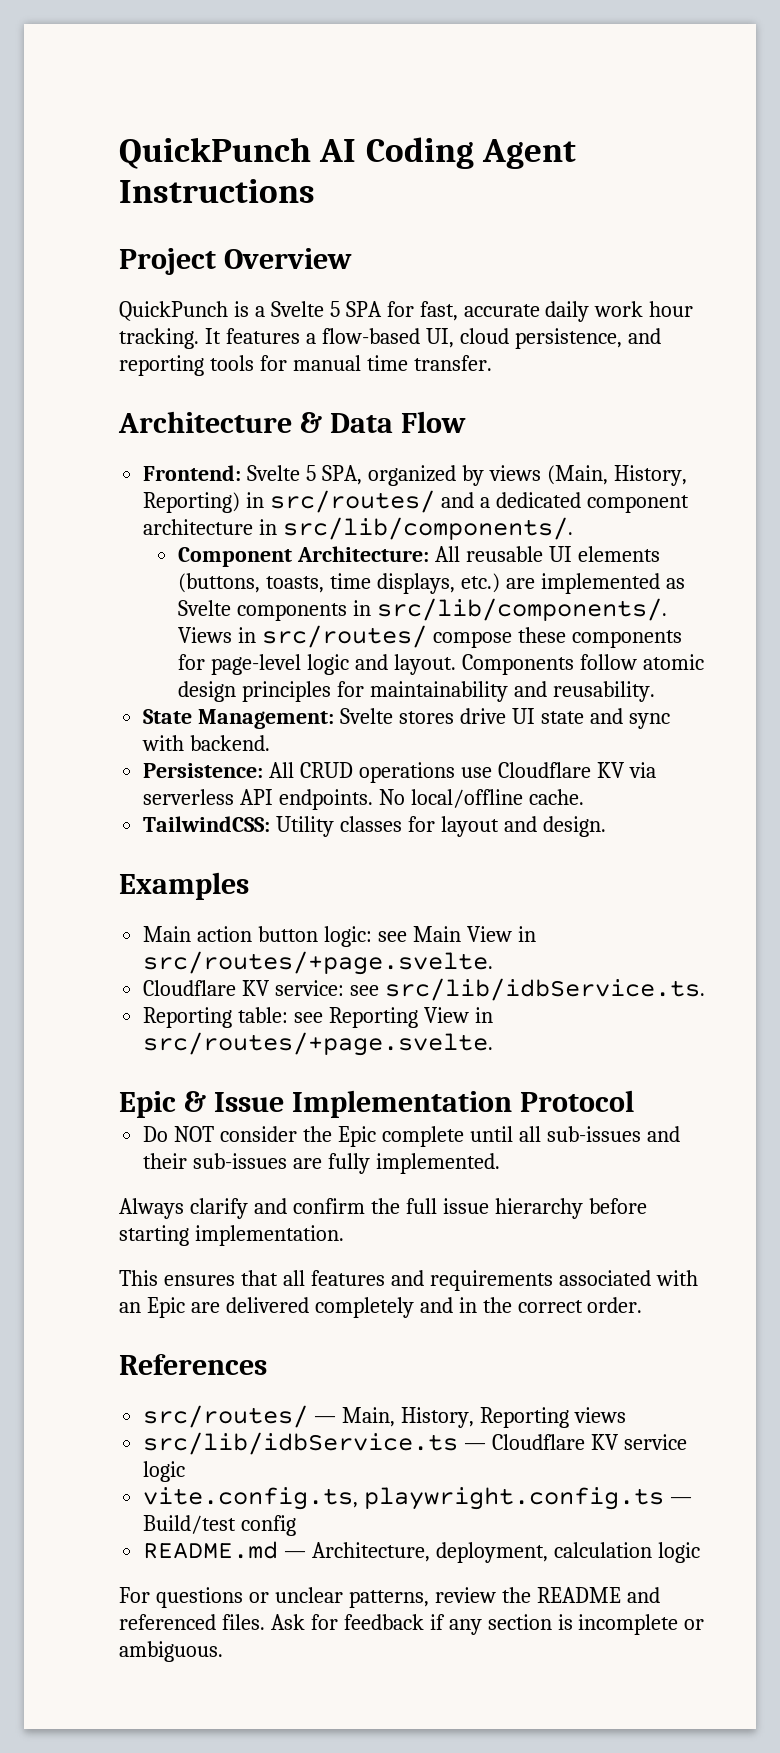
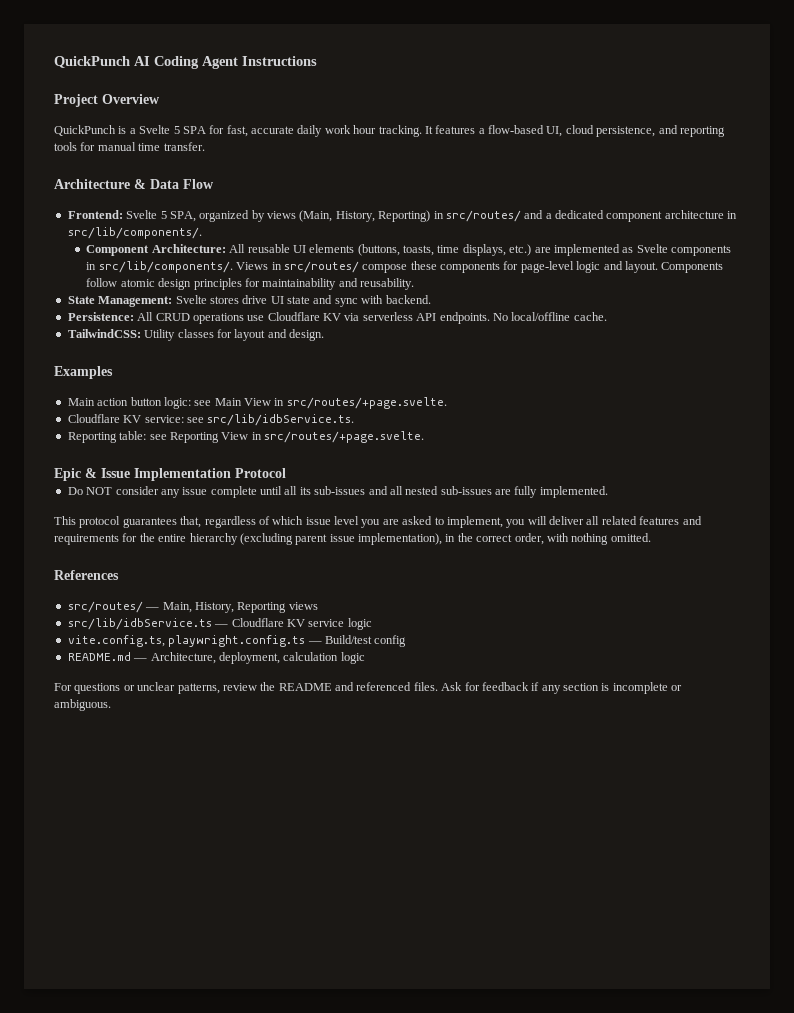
[303,1126,376,1147] the Epic -> [160,487,208,498] any issue
(541, 1134) none -> [299,487,311,495] its
[143,1153,188,1169] their -> [389,486,439,495] all nested
[119,1198,647,1219] [119,1225,344,1246] [119,1270,698,1291] [119,1297,643,1318] Always clarify and confirm the full issue hierarchy before starting implementation. // This ensures that all features and requirements associated with an Epic are delivered completely and in the correct order. -> [54,516,702,528] [54,533,651,545] This protocol guarantees that, regardless of which issue level you are asked to implement, you will deliver all related features and requirements for the entire hierarchy (excluding parent issue implementation), in the correct order, with nothing omitted.

